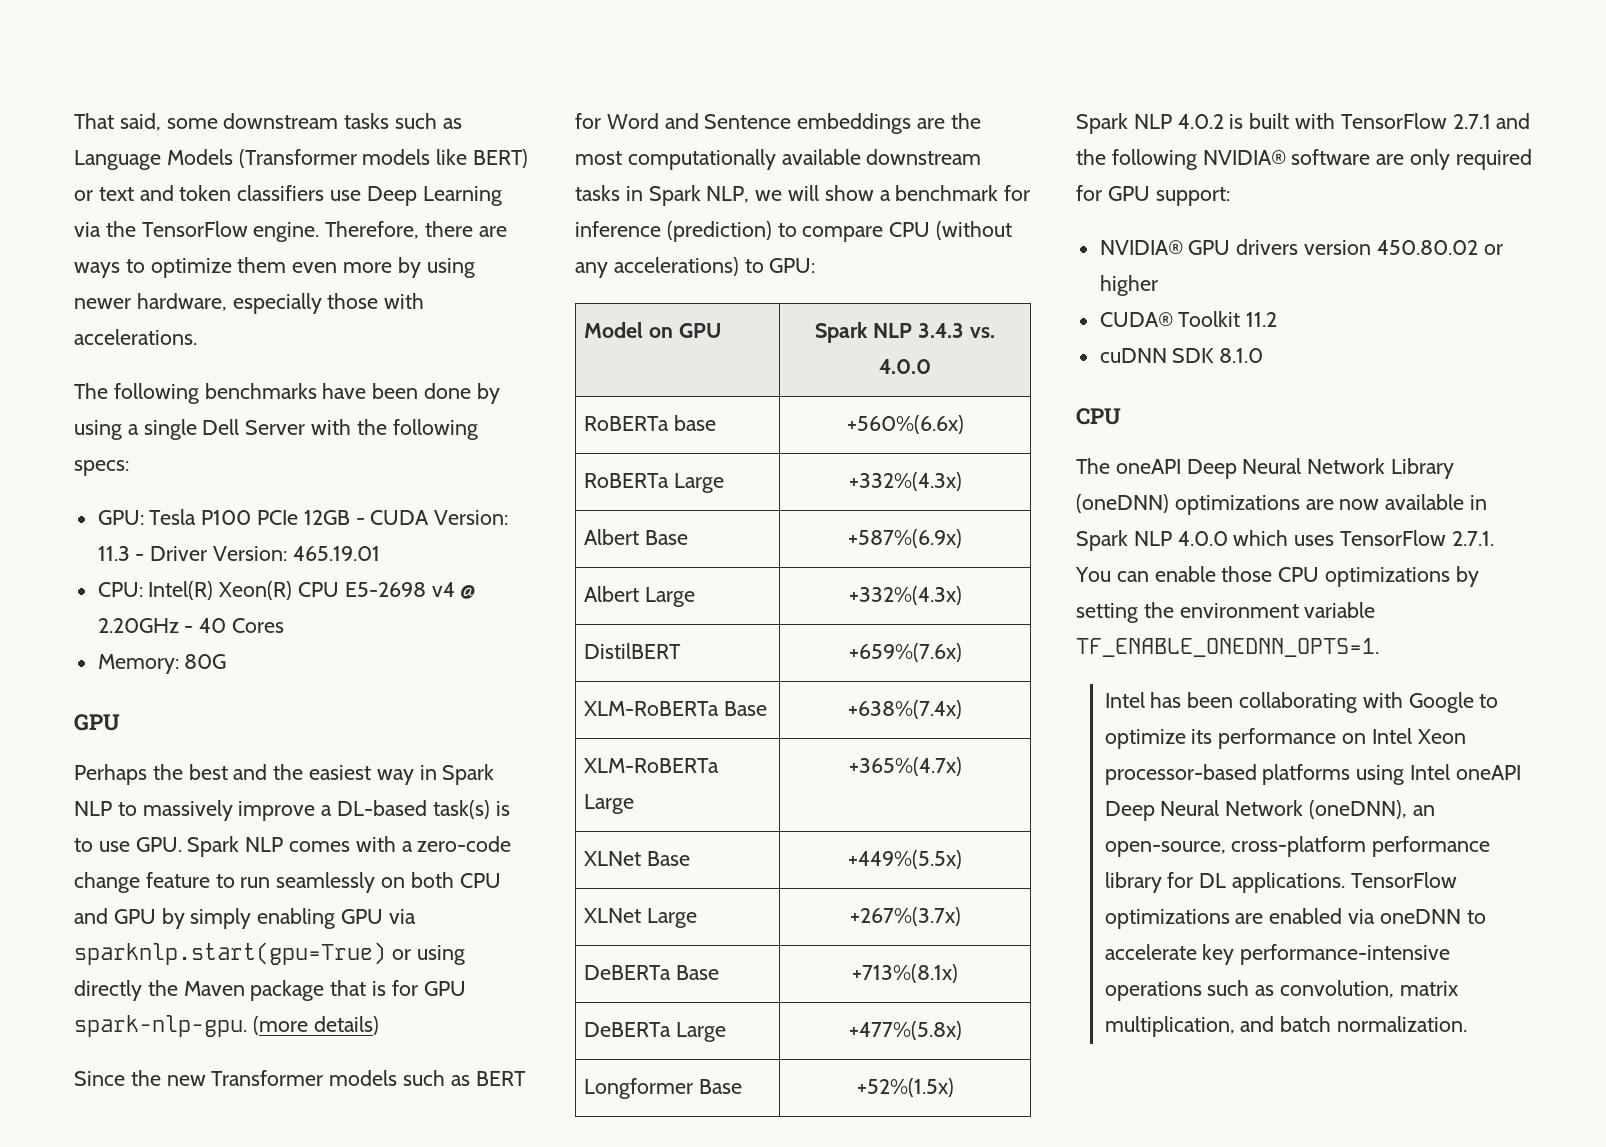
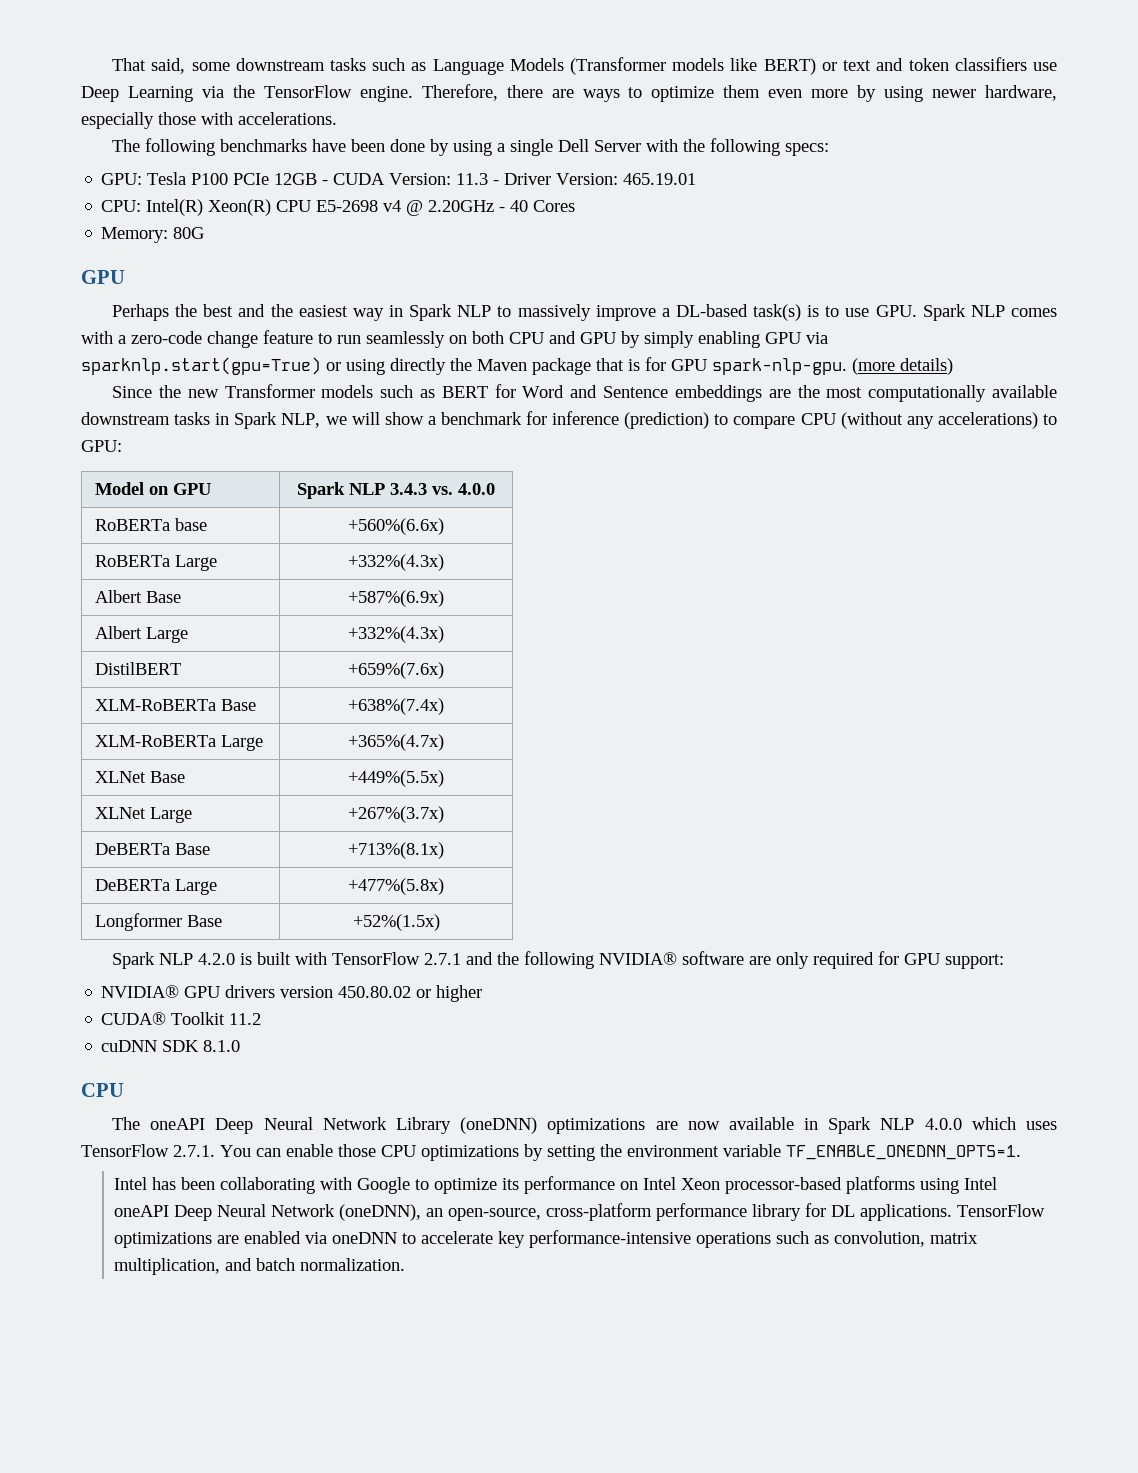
[1177,114,1224,129] 4.0.2 -> [198,953,236,965] 4.2.0

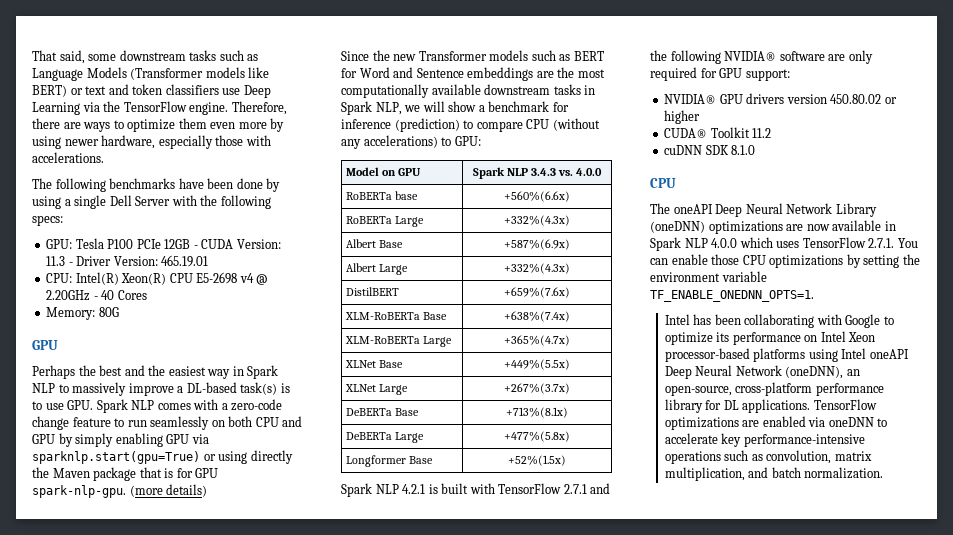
[198,953,236,965] 4.2.0 -> [402,484,426,494] 4.2.1

